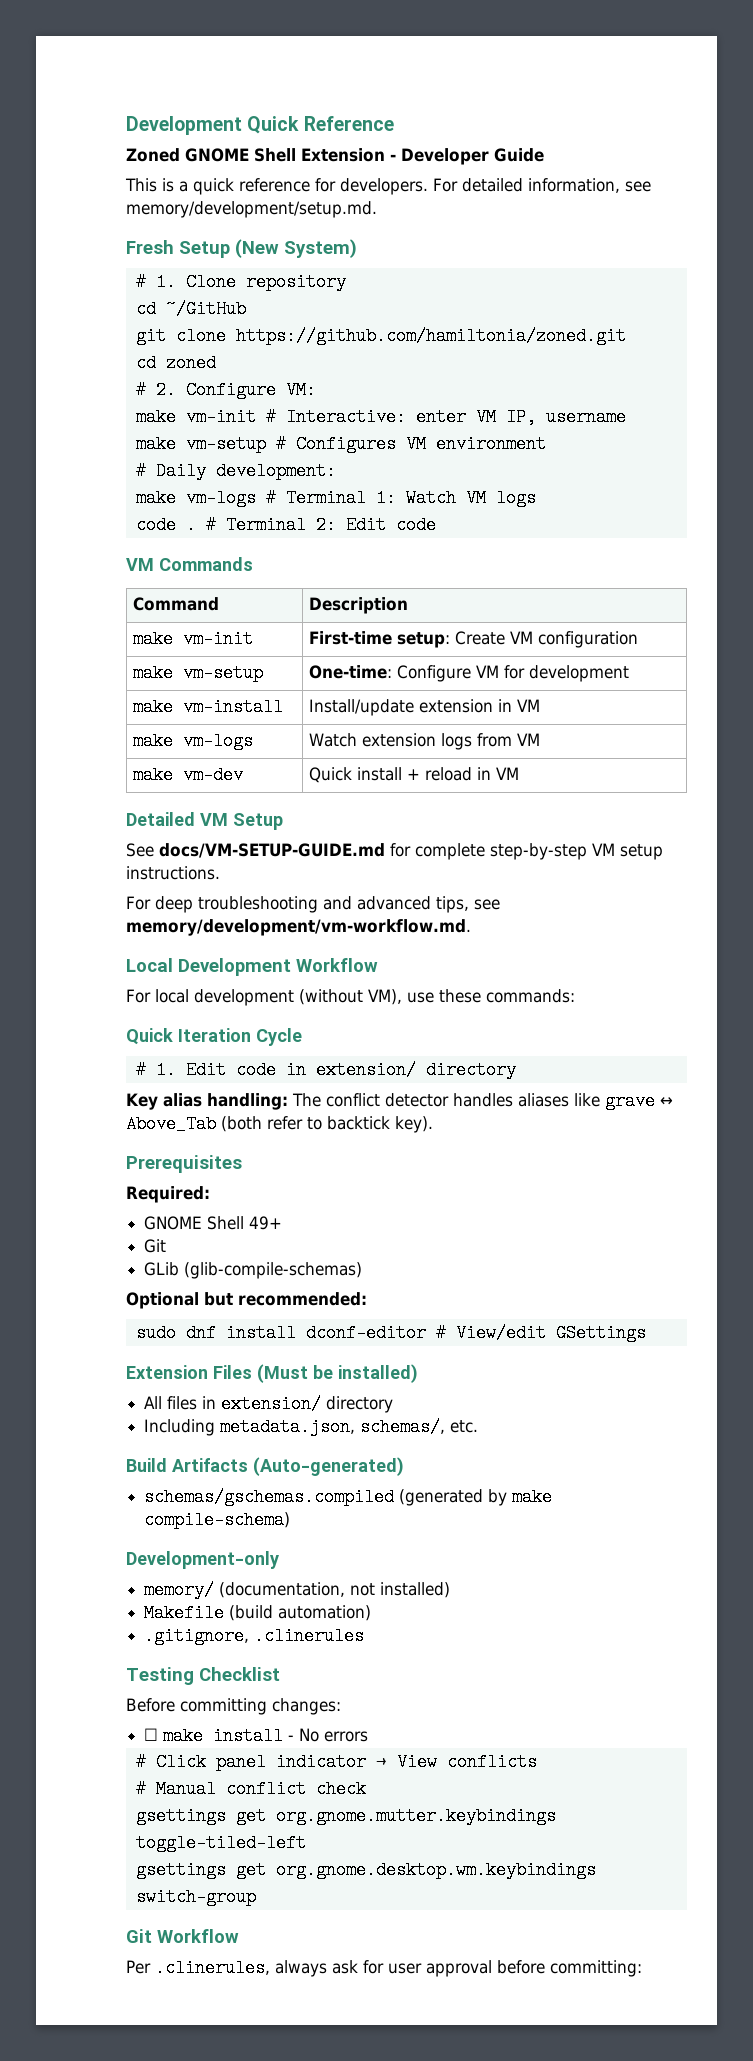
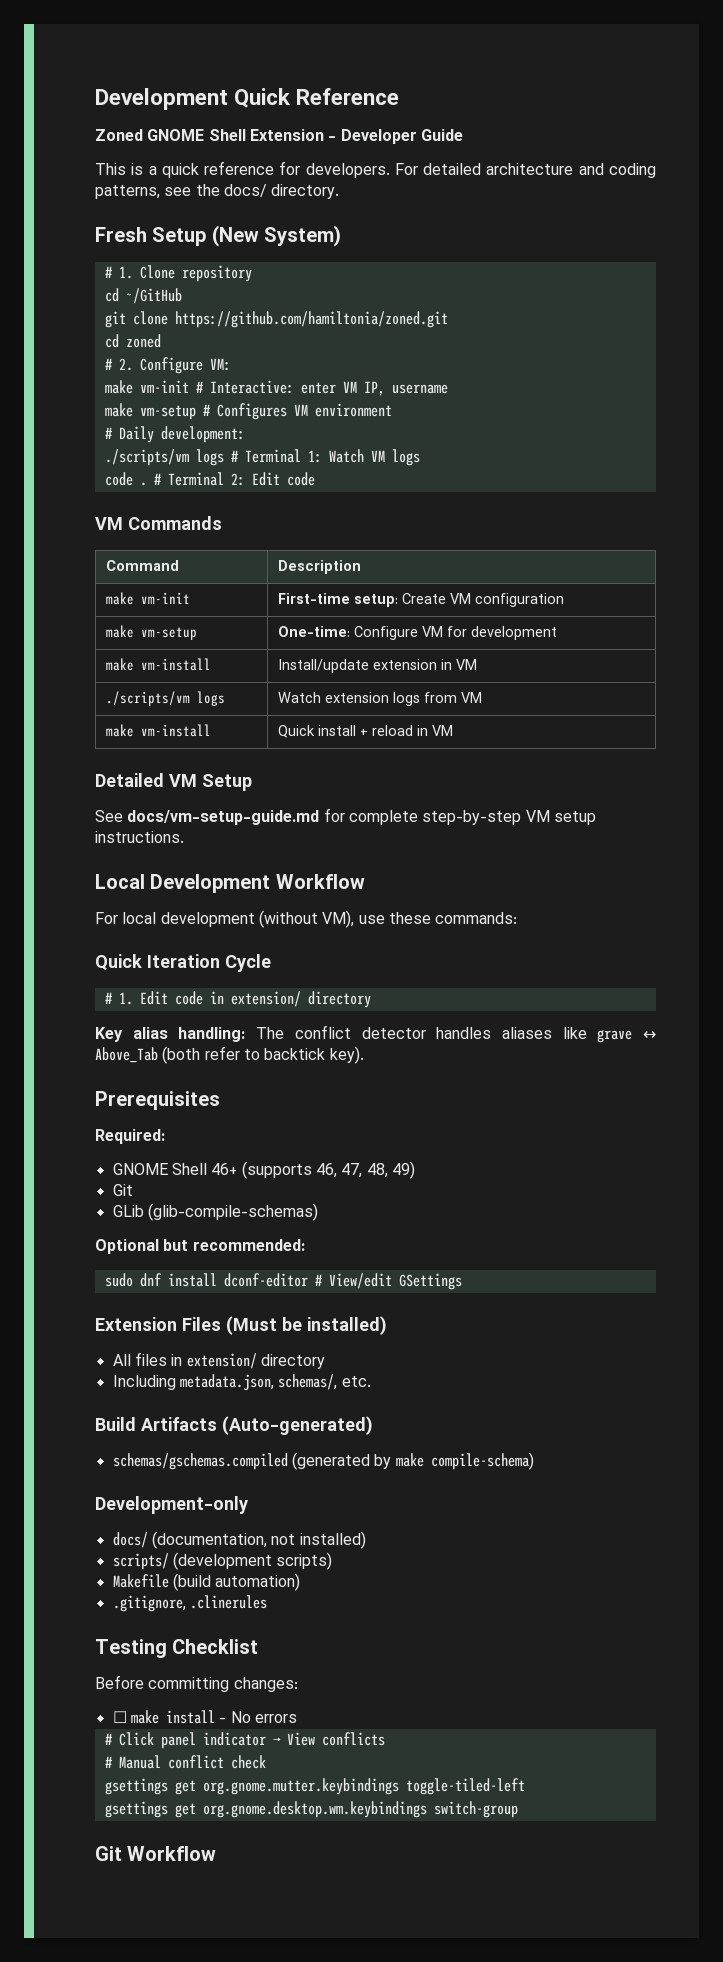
[528,178,651,193] [126,201,377,218] information, see memory/development/setup.md. -> [486,163,656,178] [95,184,340,199] architecture and coding patterns, see the docs/ directory.
[135,489,256,507] make vm-logs -> [104,449,224,466] ./scripts/vm logs
[132,732,253,750] make vm-logs -> [105,691,225,706] ./scripts/vm logs
[182,766,243,784] vm-dev -> [140,724,211,737] vm-install
[159,843,385,858] docs/VM-SETUP-GUIDE.md -> [127,810,320,825] docs/vm-setup-guide.md
[126,896,500,913] [126,919,471,936] // For deep troubleshooting and advanced tips, see memory/development/vm-workflow.md. -> (184, 837) none
[249,1216,283,1230] 49+ -> [211,1161,415,1179] 46+ (supports 46, 47, 48, 49)
[144,1581,215,1599] memory/ -> [112,1532,148,1548] docs/
(451, 1590) none -> [112,1552,333,1570] // scripts/ (development scripts)
[126,1959,642,1977] // Per .clinerules, always ask for user approval before committing: -> (217, 1853) none

